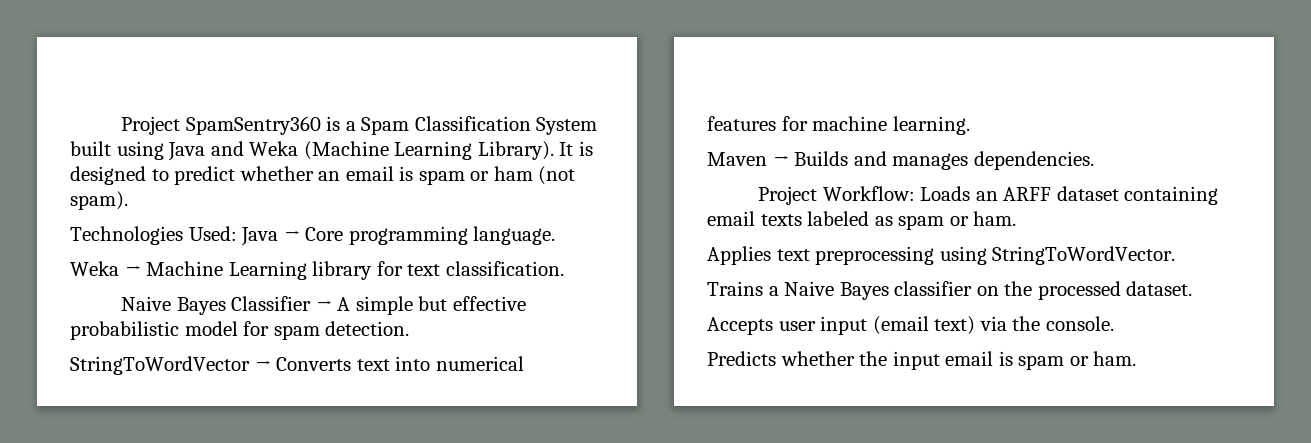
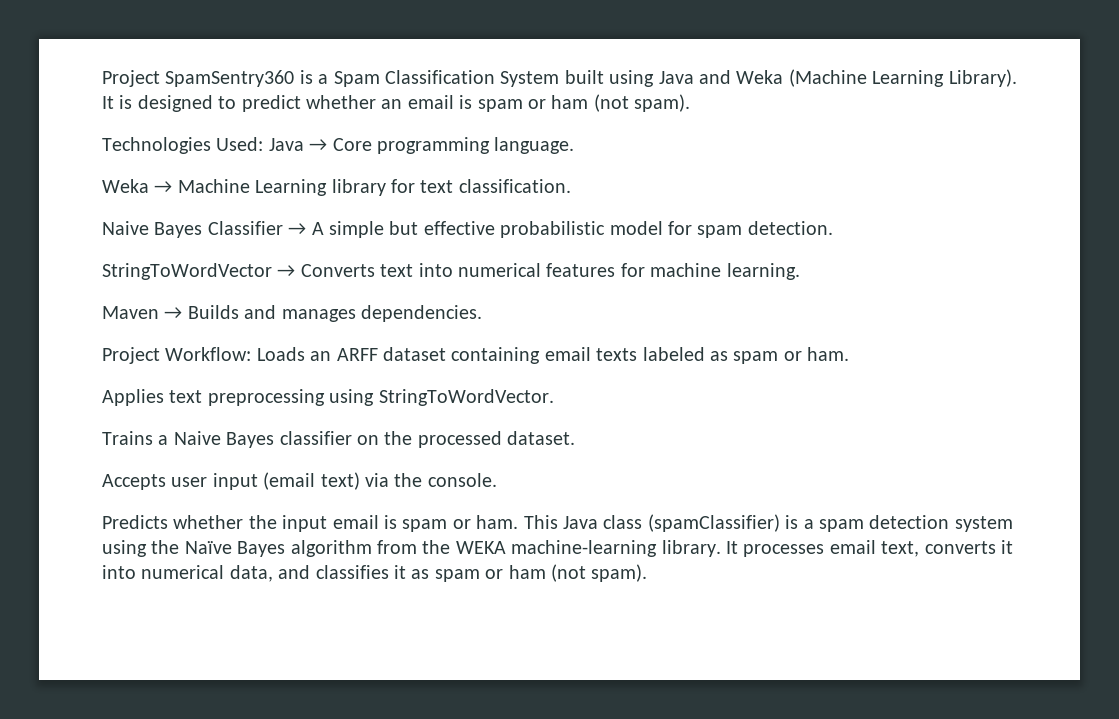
(1137, 358) none -> [523,514,1013,532] [102,540,1013,557] [102,564,648,582] This Java class (spamClassifier) is a spam detection system using the Naïve Bayes algorithm from the WEKA machine-learning library. It processes email text, converts it into numerical data, and classifies it as spam or ham (not spam).

